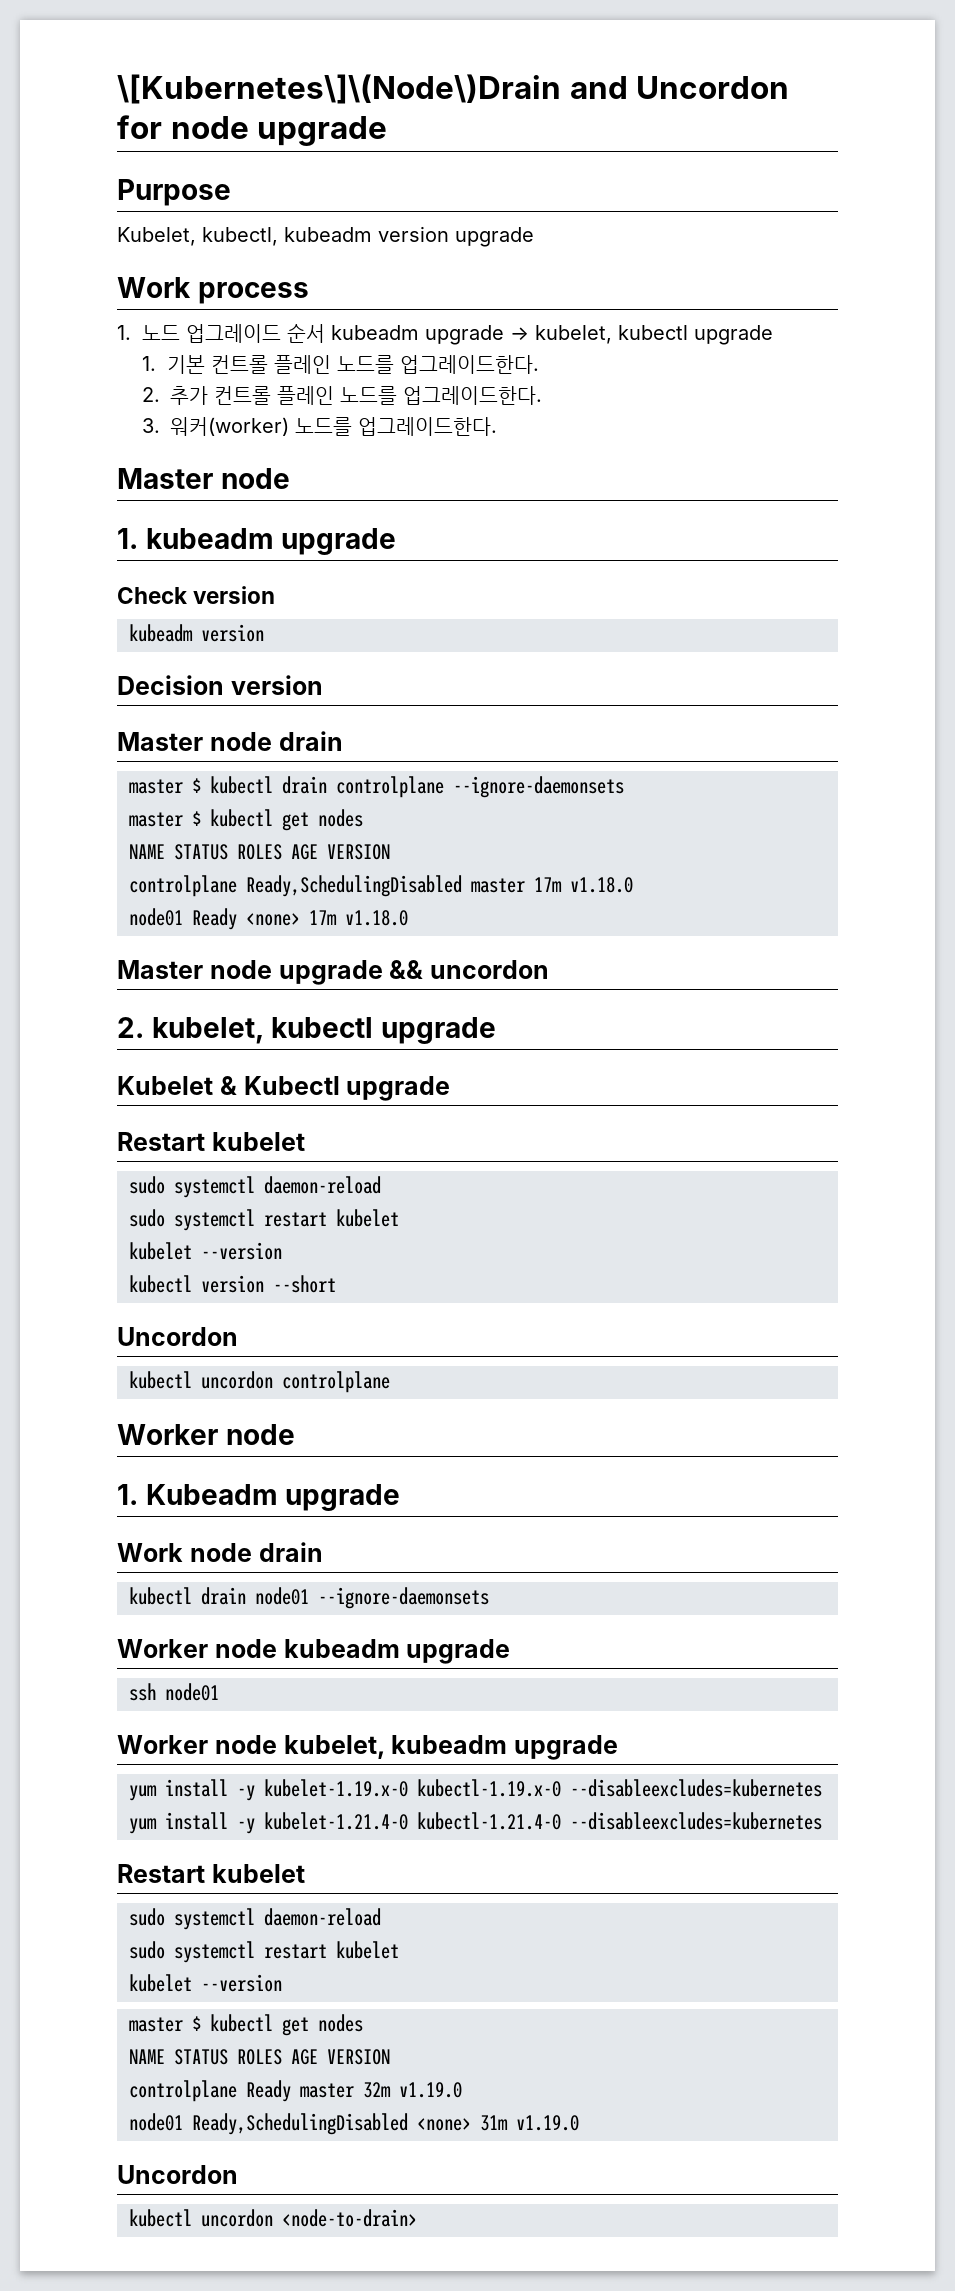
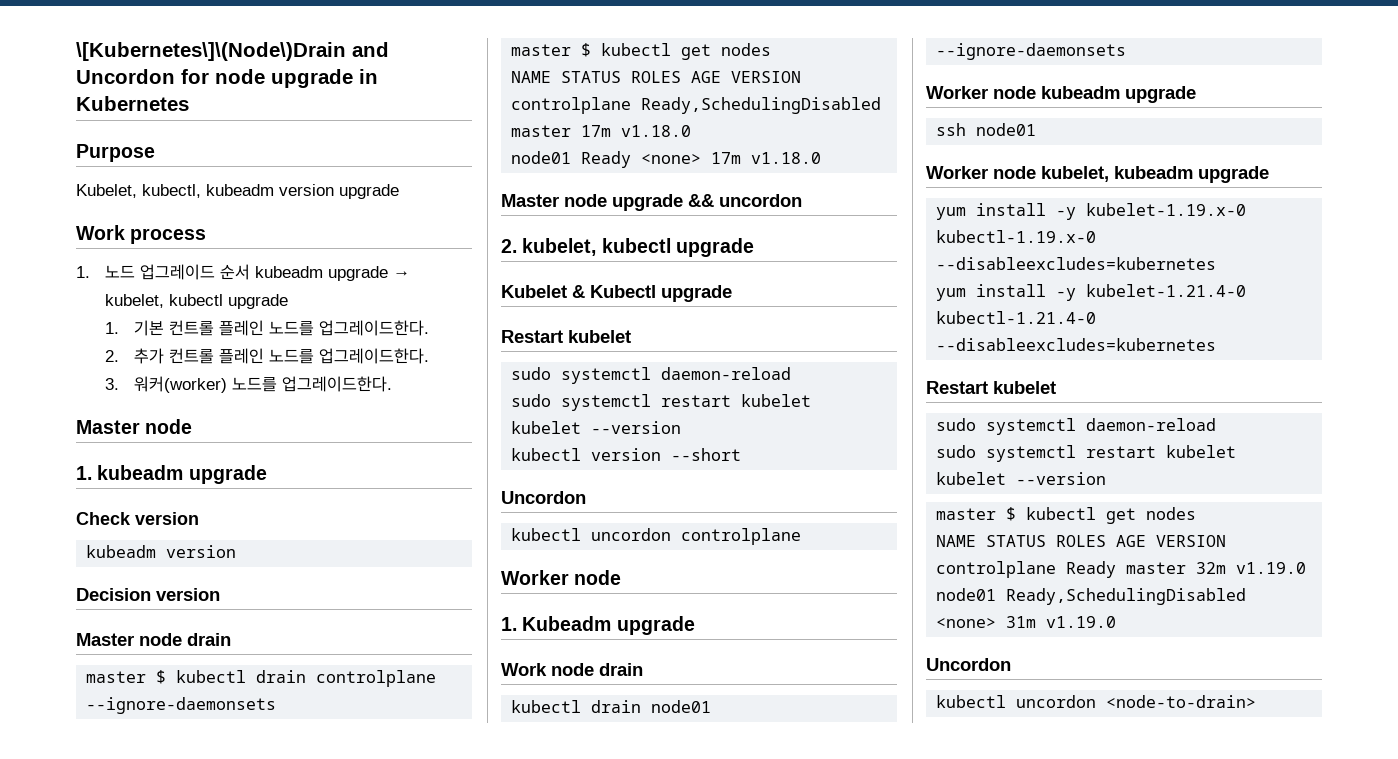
(388, 131) none -> [359,69,378,84] [76,96,189,111] in Kubernetes

